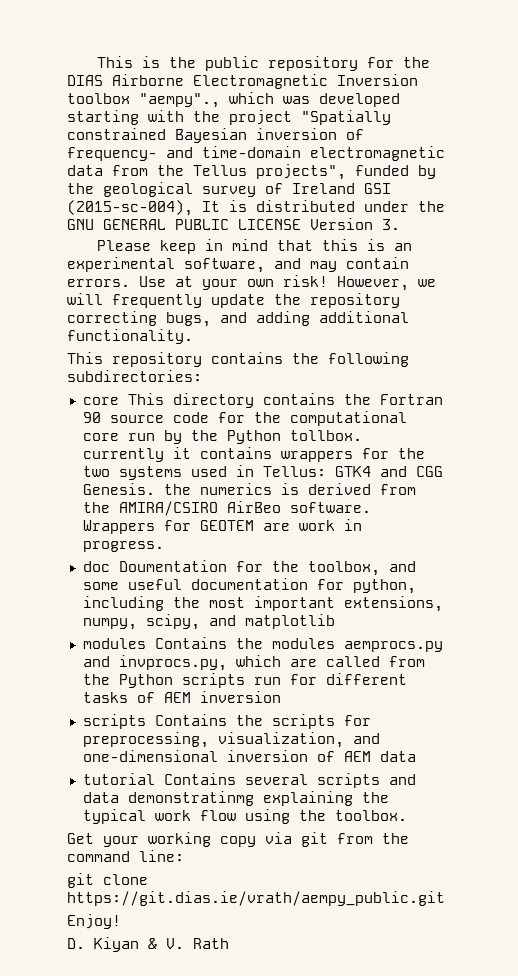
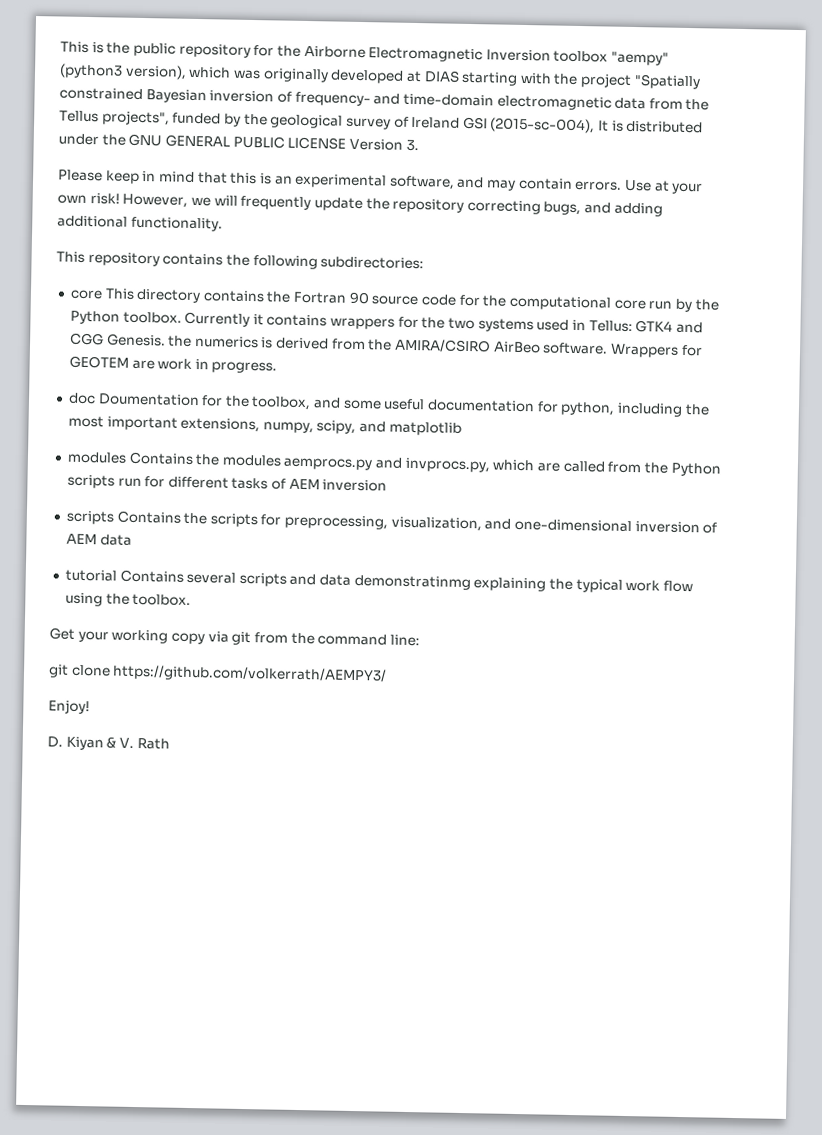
[67,75,103,86] DIAS -> (301, 51) none
[139,92,400,108] "aempy"., which was developed -> [611,51,670,66] [59,63,460,84] "aempy" (python3 version), which was originally developed at DIAS
[289,430,362,441] [82,448,164,462] tollbox. currently -> [122,311,251,328] toolbox. Currently
[67,891,445,906] https://git.dias.ie/vrath/aempy_public.git -> [112,664,388,684] https://github.com/volkerrath/AEMPY3/

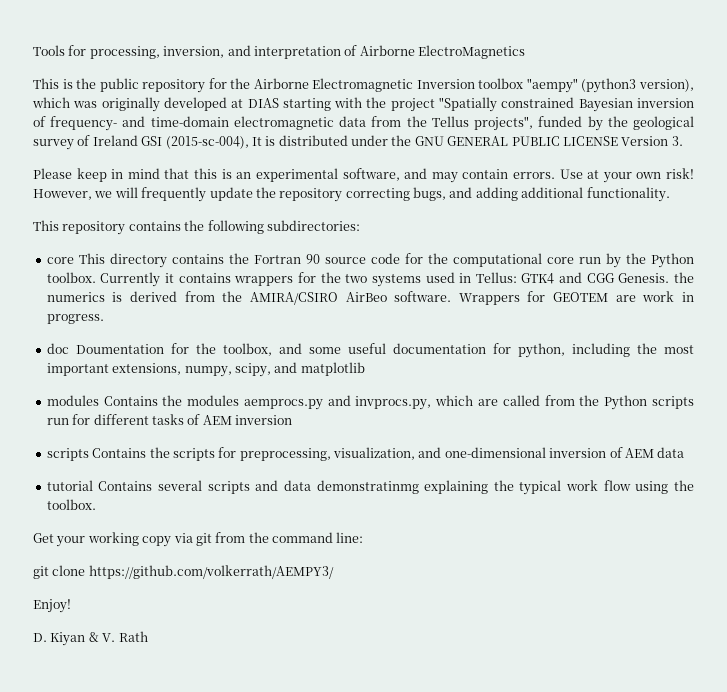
(60, 47) none -> [33,45,525,59] Tools for processing, inversion, and interpretation of Airborne ElectroMagnetics //

